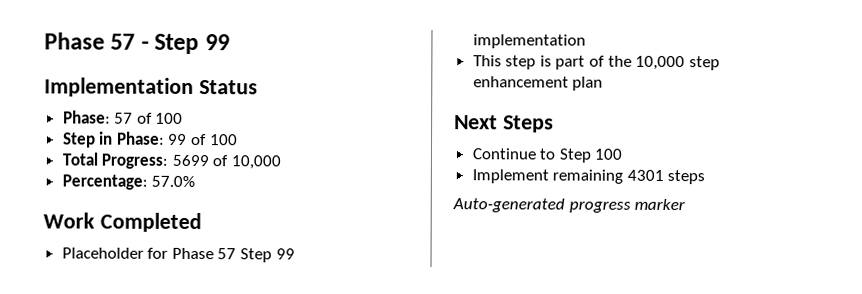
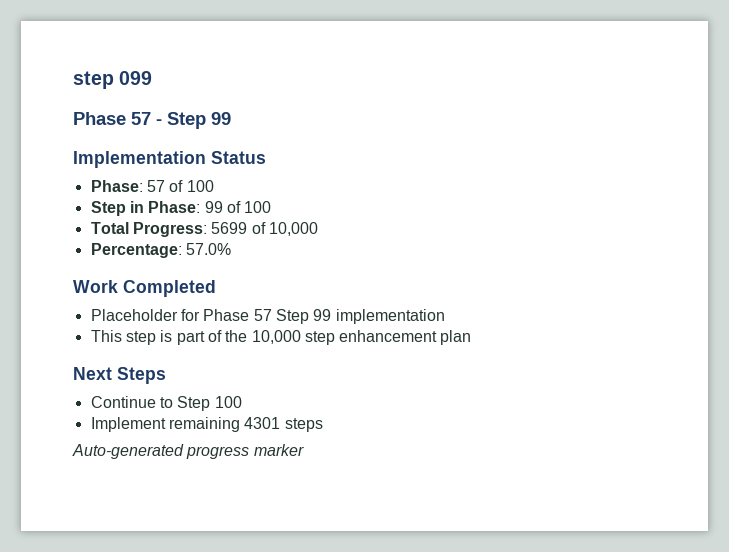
(44, 41) none -> [73,71,153,89] step 099 //

